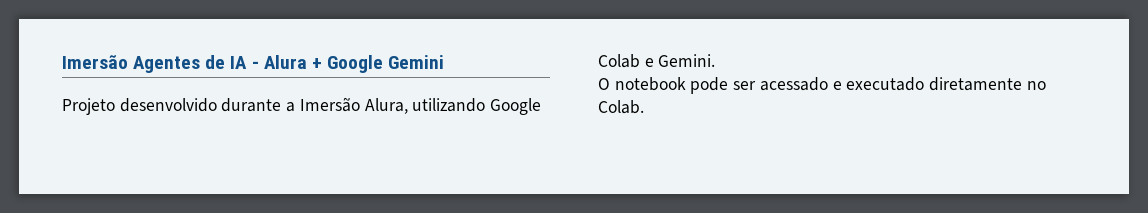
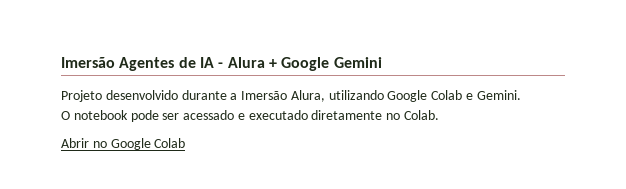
(644, 107) none -> [61,138,186,150] // Abrir no Google Colab

